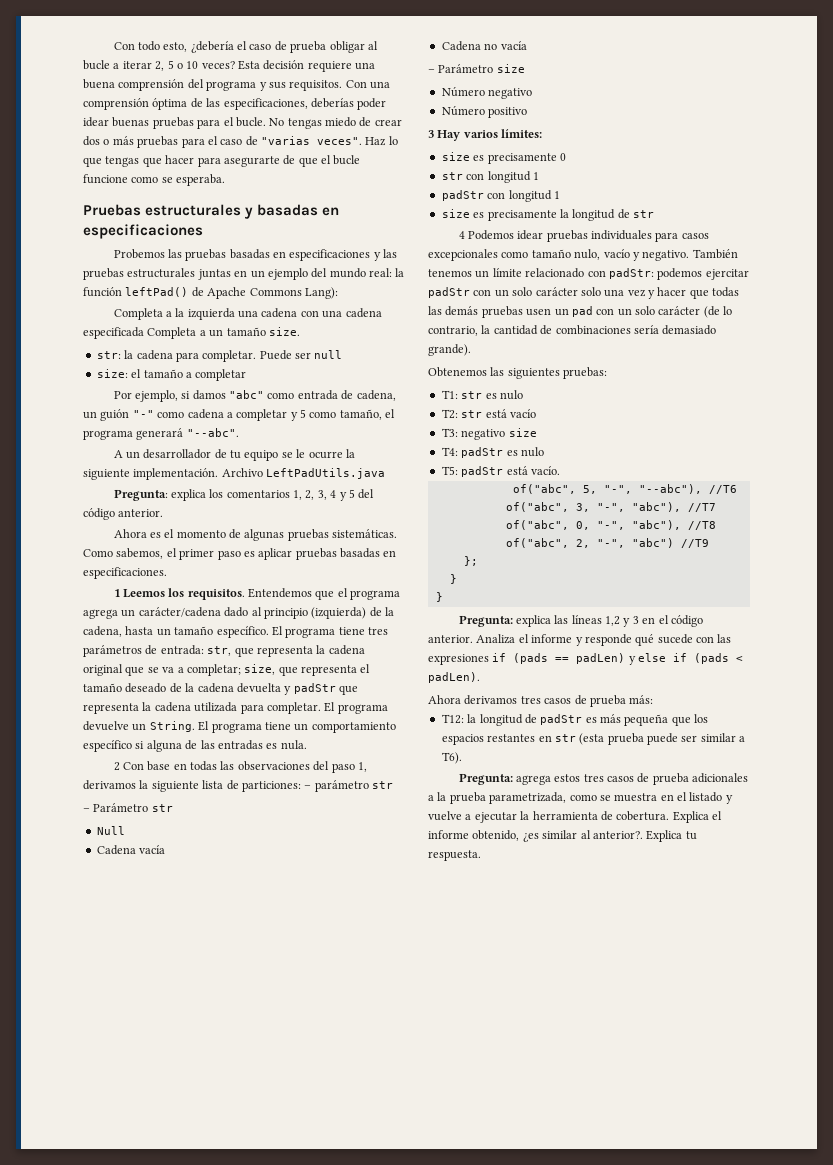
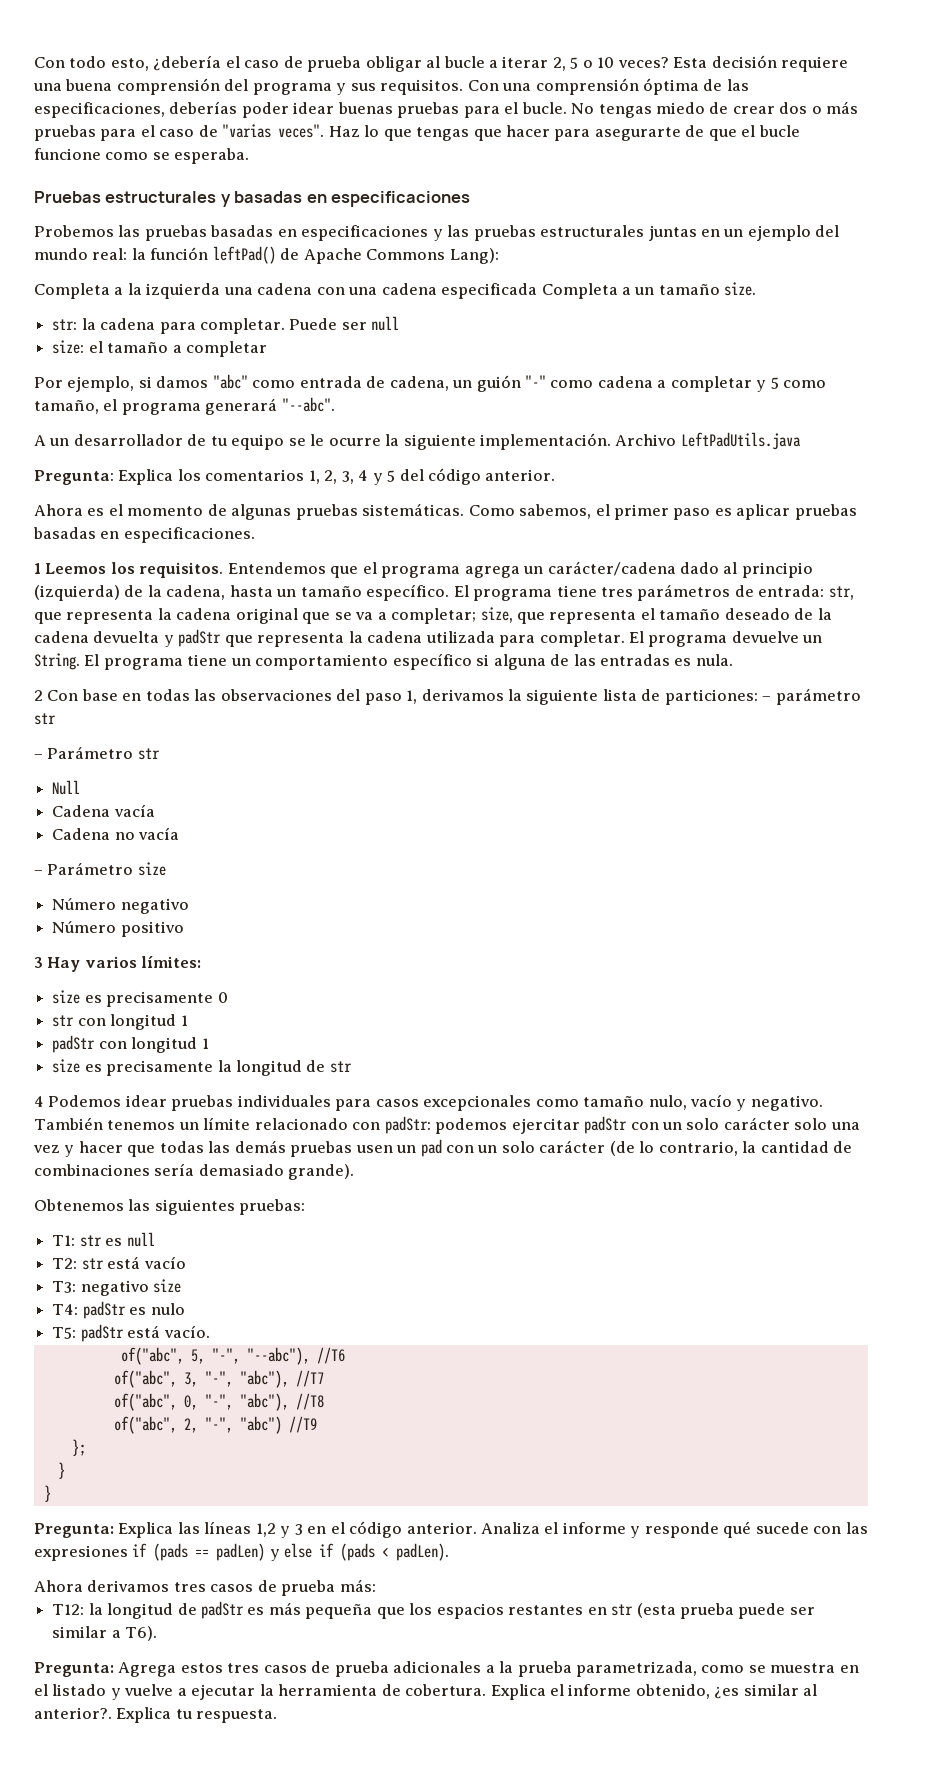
[170,489,206,501] explica -> [118,469,174,485] Explica
[499,390,523,400] nulo -> [126,1232,155,1247] null
[515,615,551,627] explica -> [118,1522,174,1538] Explica
[515,775,551,785] agrega -> [118,1662,177,1677] Agrega

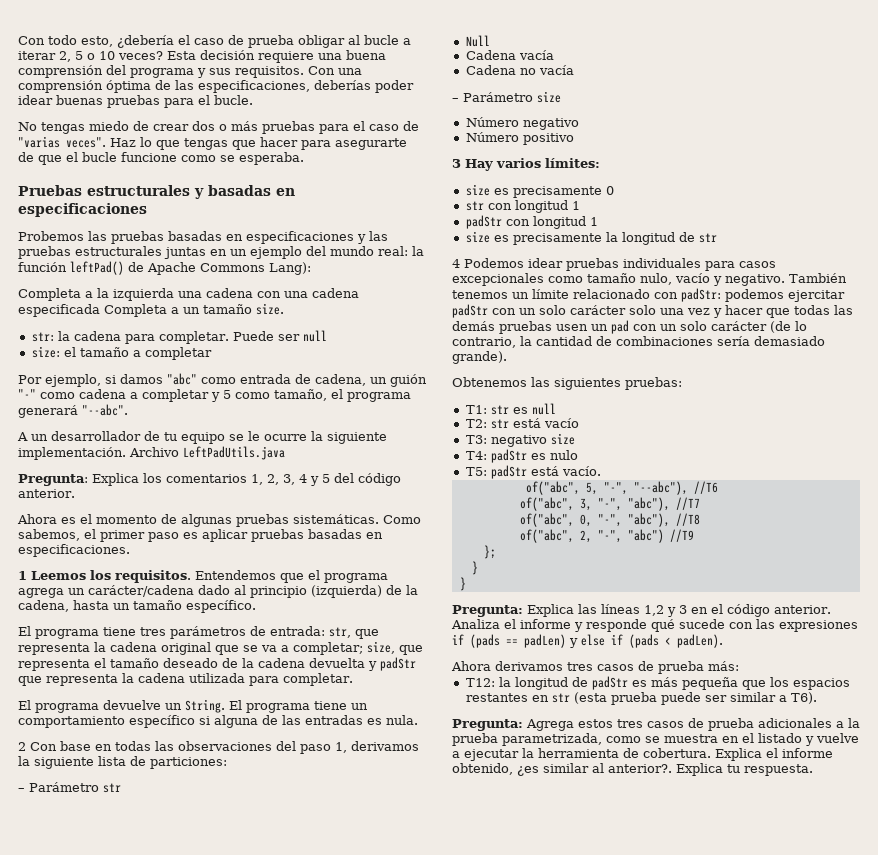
(567, 108) none -> (253, 100) //
(450, 592) none -> (256, 606) //
(625, 639) none -> (353, 679) //
[762,688,861,705] [34,713,56,725] – parámetro str -> (227, 763) none

